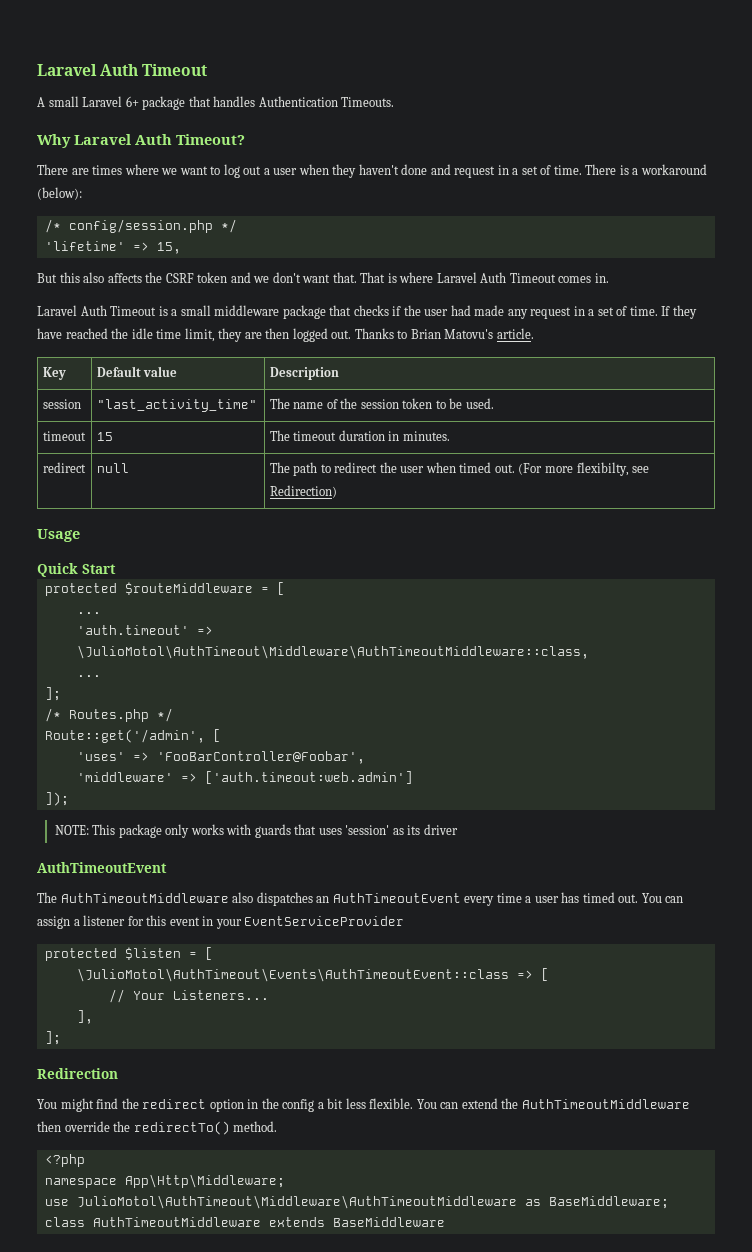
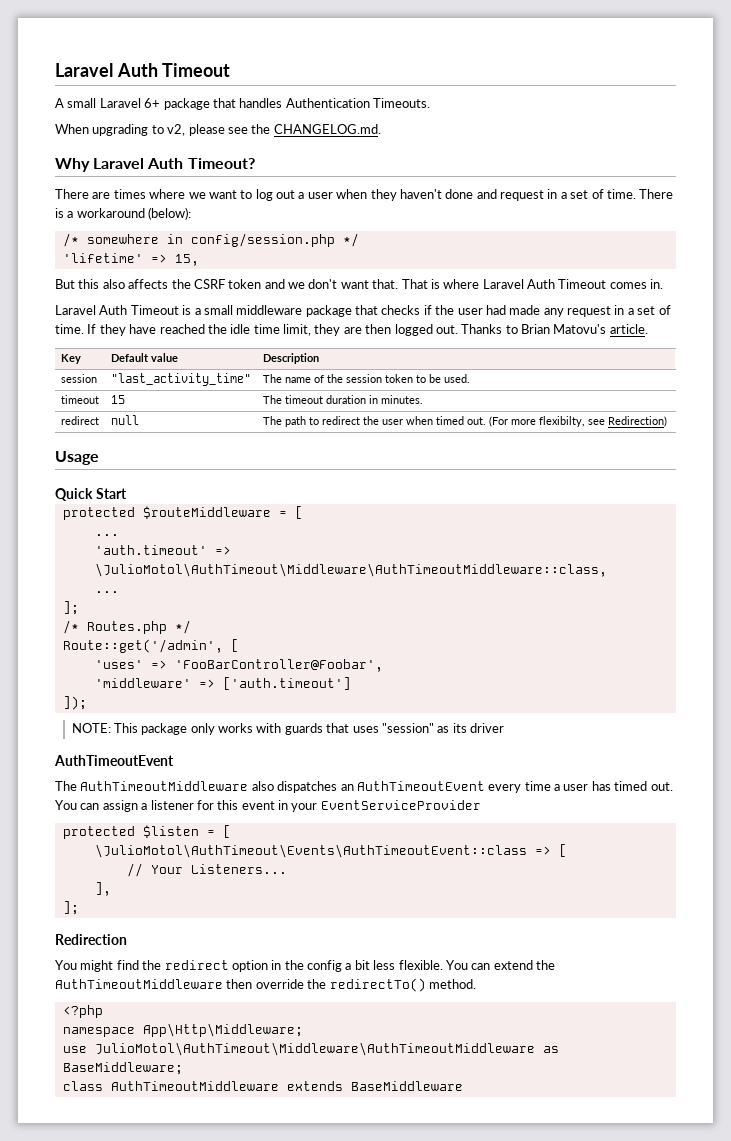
(395, 102) none -> [55,124,381,136] // When upgrading to v2, please see the CHANGELOG.md.
(61, 226) none -> [86,234,183,244] somewhere in
[204,771,413,784] ['auth.timeout:web.admin'] -> [222,677,351,690] ['auth.timeout']
[345,825,390,835] 'session' -> [381,723,434,733] "session"

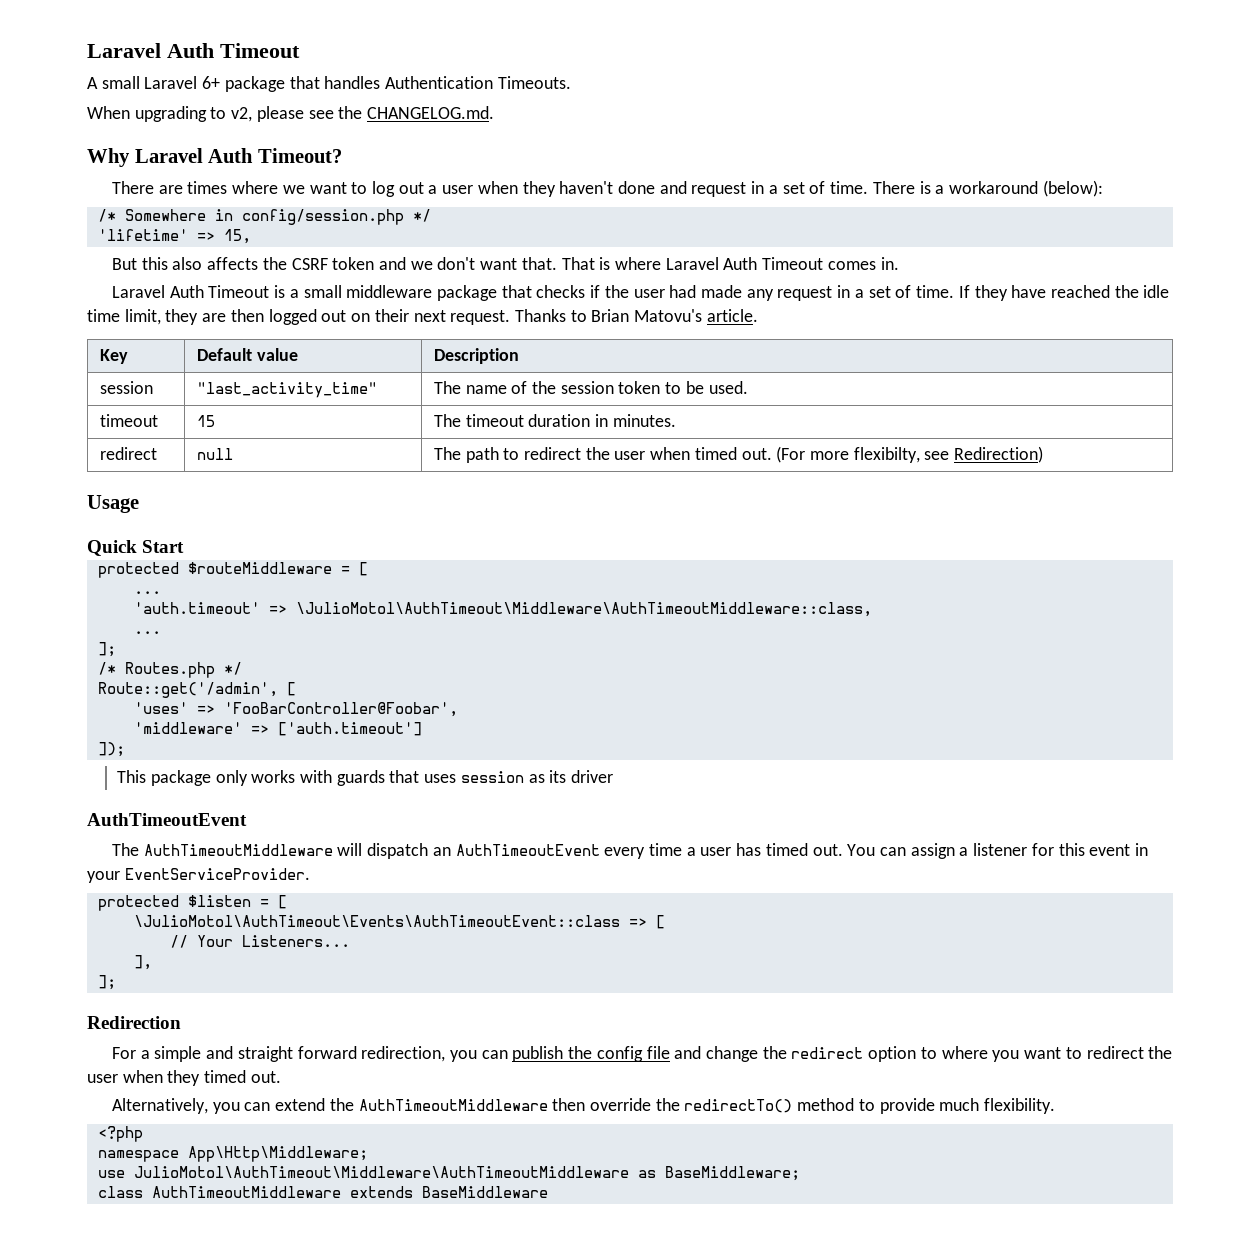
[86,234,159,244] somewhere -> [124,209,206,221] Somewhere
[435,325,458,334] out. -> [321,309,511,325] out on their next request.
[71,723,111,733] NOTE: -> (125, 749) none
[381,723,434,733] "session" -> [460,771,524,783] session
[251,781,338,793] also dispatches -> [337,843,429,859] will dispatch
[320,800,481,810] EventServiceProvider -> [124,868,310,880] EventServiceProvider.
[55,960,468,972] You might find the redirect option in the config a bit less flexible. You -> [111,1046,1173,1062] [87,1070,281,1086] [111,1098,240,1114] For a simple and straight forward redirection, you can publish the config file and change the redirect option to where you want to redirect the user when they timed out. // Alternatively, you
[428,979,476,989] method. -> [797,1098,1056,1114] method to provide much flexibility.

